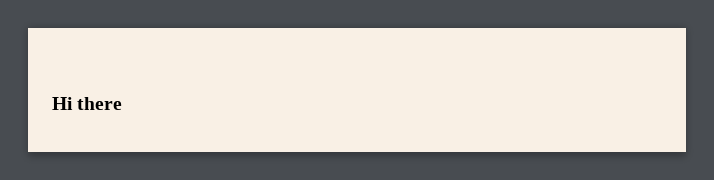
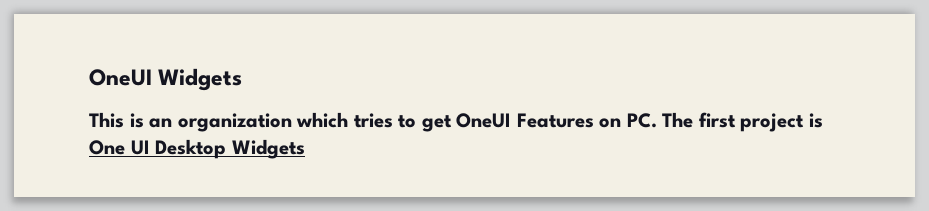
[52,97,123,110] Hi there -> [89,68,243,91] [89,112,824,132] [89,139,305,159] OneUI Widgets // This is an organization which tries to get OneUI Features on PC. The first project is One UI Desktop Widgets

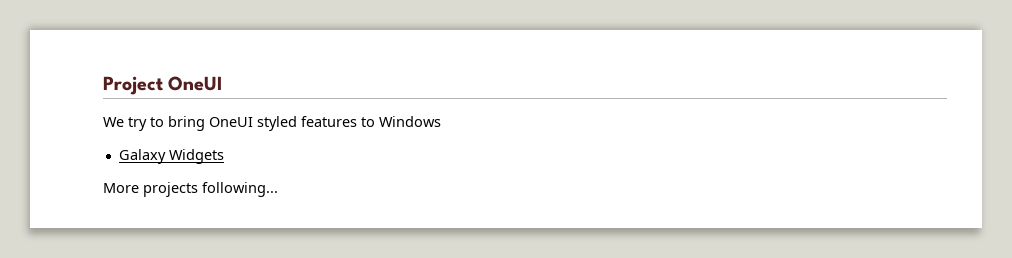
[89,68,243,91] [89,112,824,132] [89,139,305,159] OneUI Widgets // This is an organization which tries to get OneUI Features on PC. The first project is One UI Desktop Widgets -> [103,76,223,95] [103,116,441,131] [118,149,224,164] [103,182,278,197] Project OneUI // We try to bring OneUI styled features to Windows // Galaxy Widgets // More projects following...

